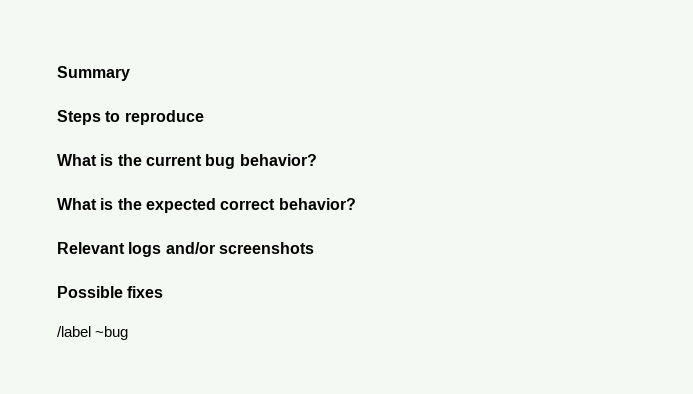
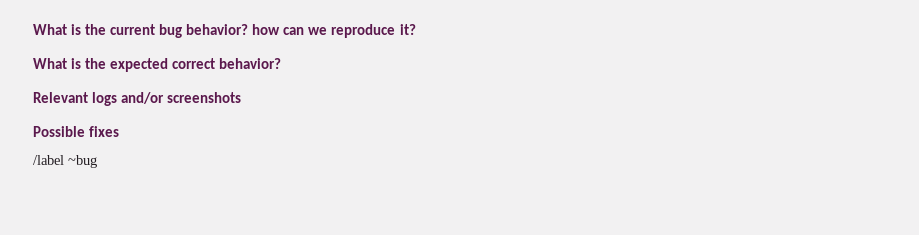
[57,66,130,81] [57,110,204,125] Summary // Steps to reproduce // -> (33, 29) none
(317, 160) none -> [252,24,416,38] how can we reproduce it?

